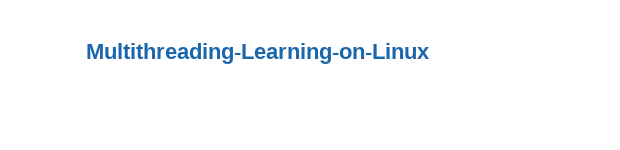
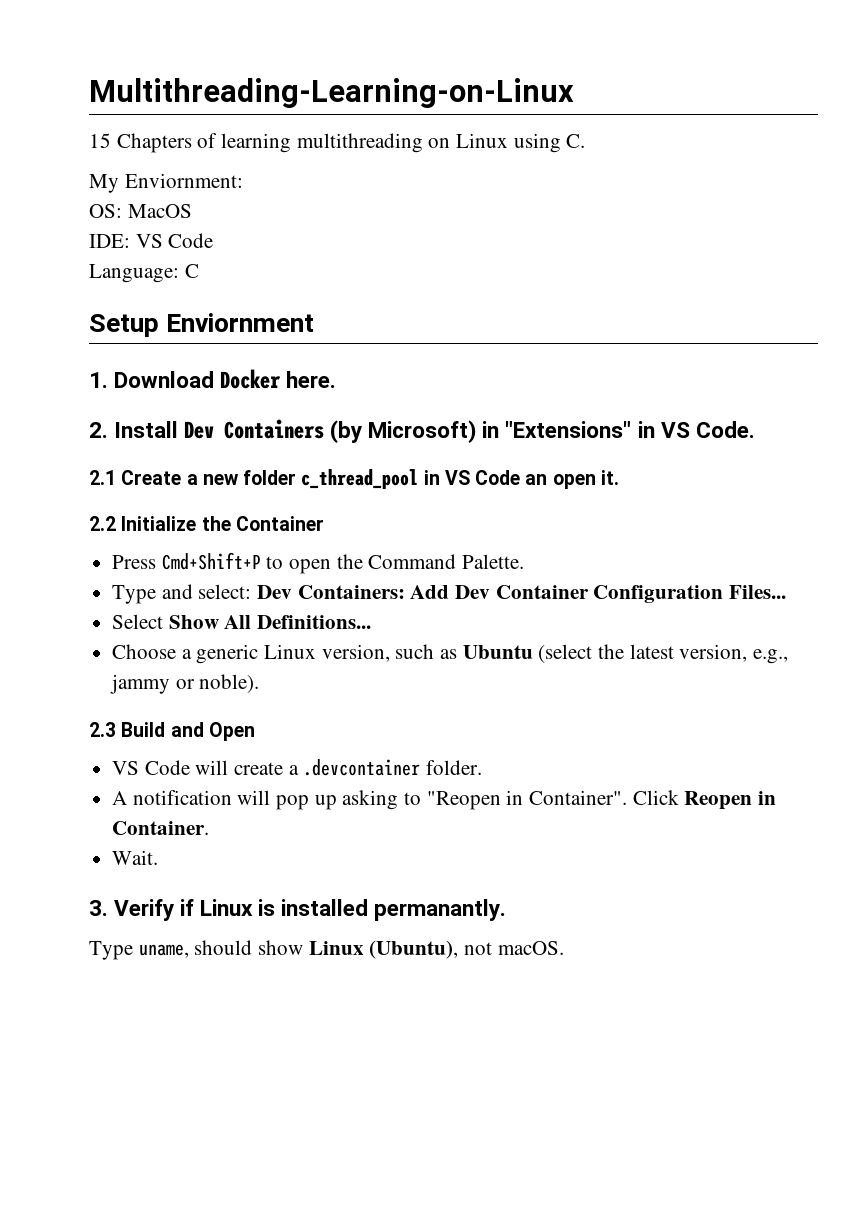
(430, 53) none -> [89,133,586,153] [89,173,243,193] [89,204,192,218] [89,233,214,248] [89,264,199,283] [89,313,315,337] [89,369,337,389] [89,419,755,443] [89,469,619,489] [89,516,324,531] [112,552,525,574] [112,584,787,604] [112,614,372,629] [112,644,789,664] [110,674,260,694] [89,722,255,741] [112,759,483,776] [112,790,777,810] [112,821,210,835] [112,850,159,865] [89,899,507,921] [89,940,564,960] // 15 Chapters of learning multithreading on Linux using C. // My Enviornment: // OS: MacOS // IDE: VS Code // Language: C // Setup Enviornment // 1. Download Docker here. // 2. Install Dev Containers (by Microsoft) in "Extensions" in VS Code. // 2.1 Create a new folder c_thread_pool in VS Code an open it. // 2.2 Initialize the Container // Press Cmd+Shift+P to open the Command Palette. // Type and select: Dev Containers: Add Dev Container Configuration Files... // Select Show All Definitions... // Choose a generic Linux version, such as Ubuntu (select the latest version, e.g., jammy or noble). // 2.3 Build and Open // VS Code will create a .devcontainer folder. // A notification will pop up asking to "Reopen in Container". Click Reopen in Container. // Wait. // 3. Verify if Linux is installed permanantly. // Type uname, should show Linux (Ubuntu), not macOS.

